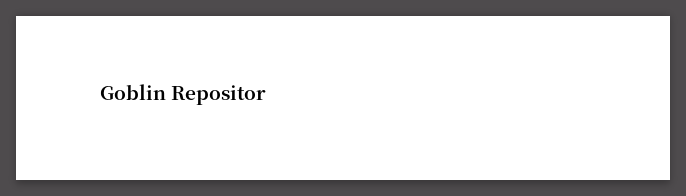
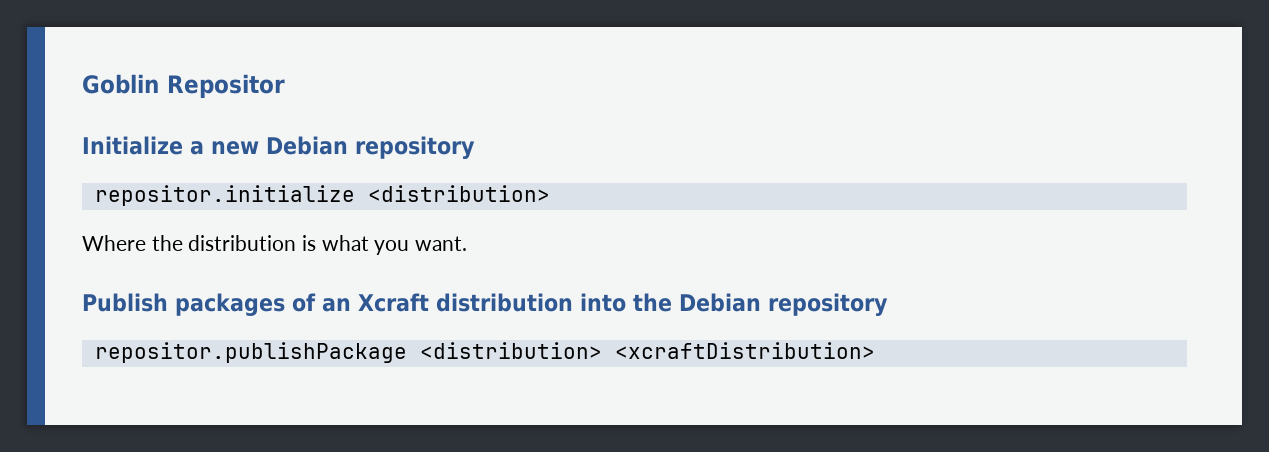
(267, 95) none -> [82,136,475,159] [94,185,550,206] [82,235,468,255] [82,293,888,316] [94,342,875,363] // Initialize a new Debian repository // repositor.initialize <distribution> // Where the distribution is what you want. // Publish packages of an Xcraft distribution into the Debian repository // repositor.publishPackage <distribution> <xcraftDistribution>

